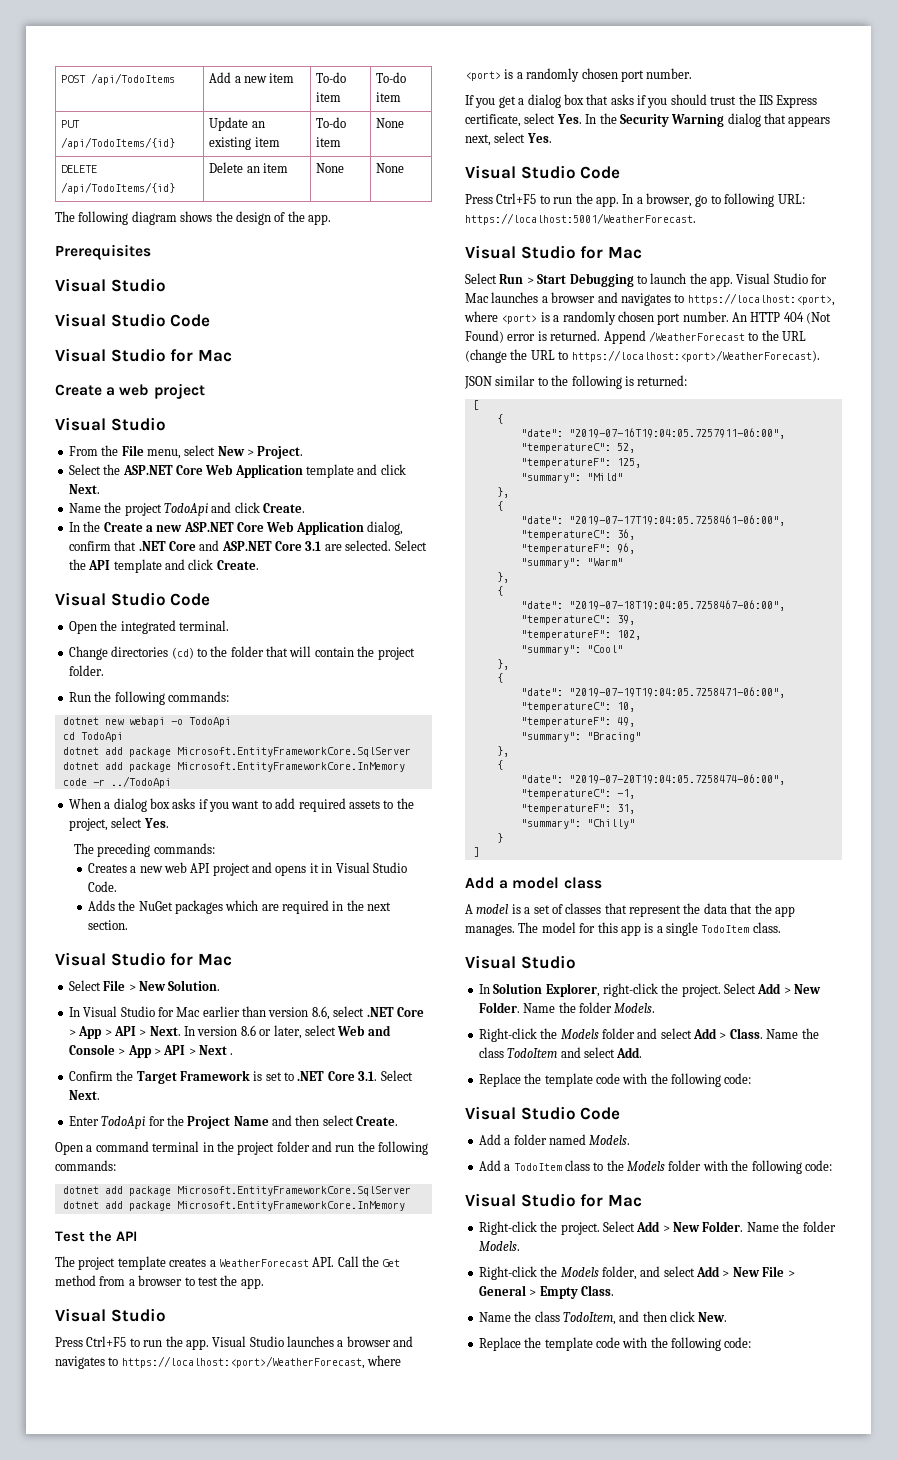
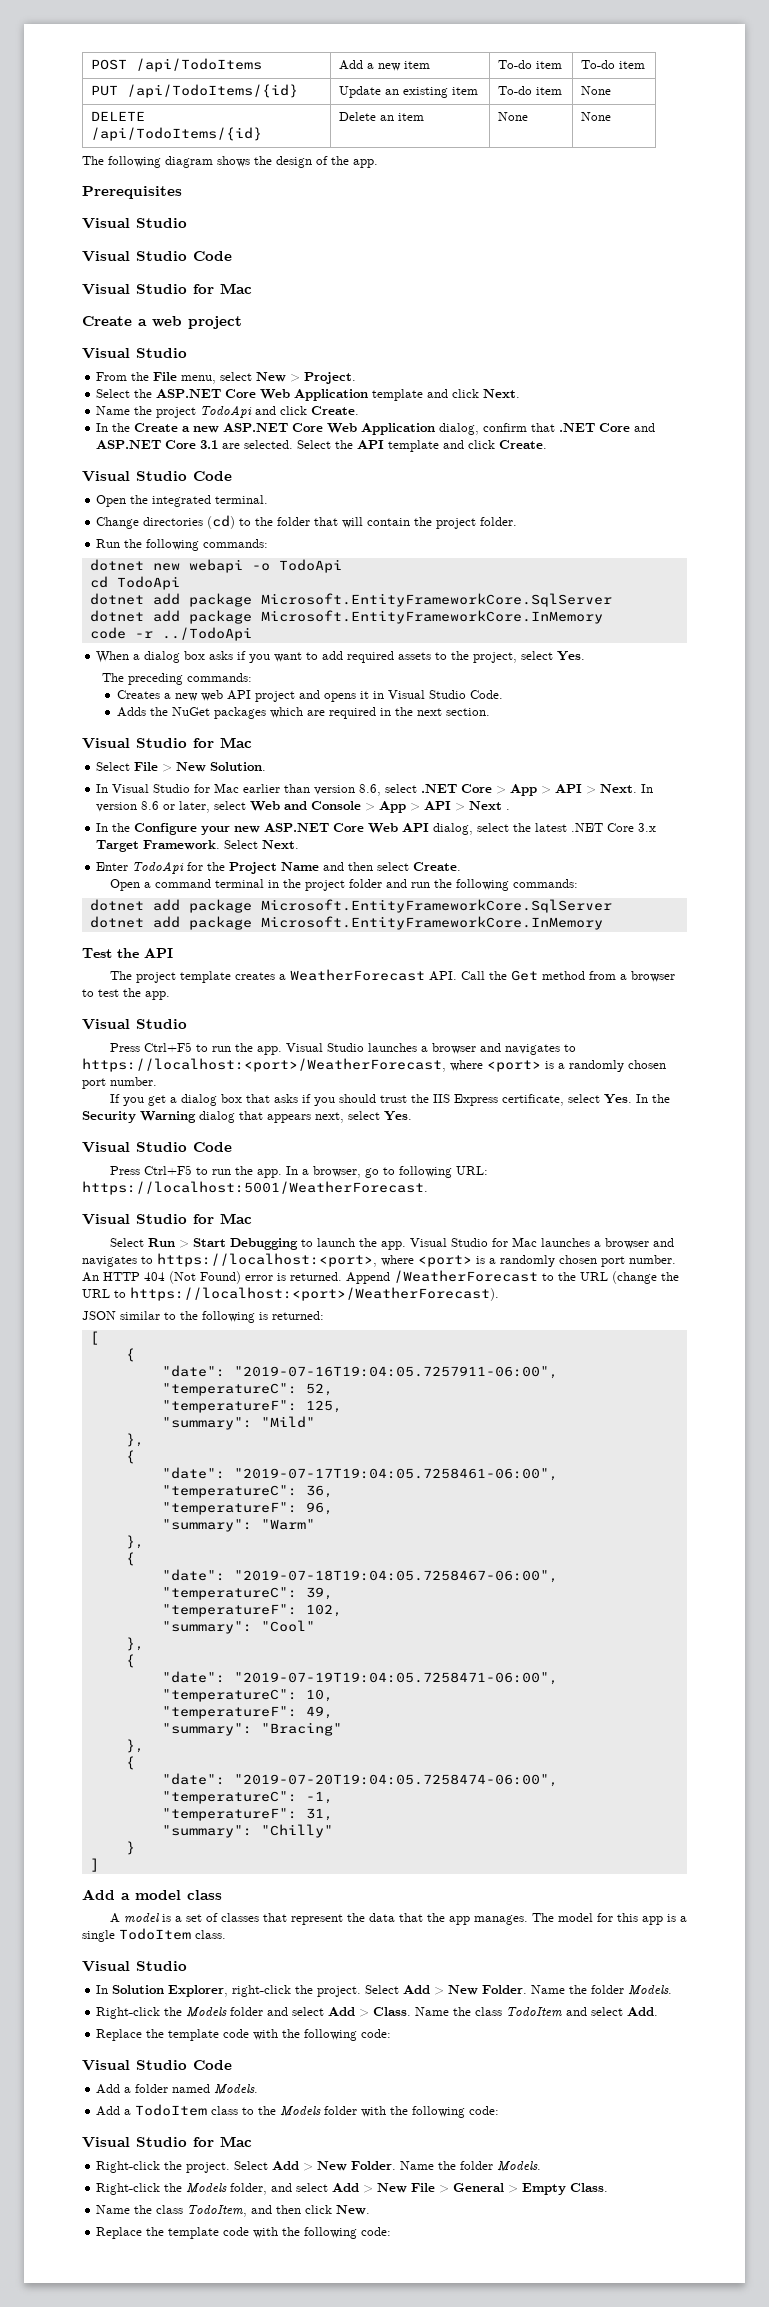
[68,1070,378,1084] Confirm the Target Framework is set to .NET Core 3.1. -> [96,823,657,835] [96,840,221,852] In the Configure your new ASP.NET Core Web API dialog, select the latest .NET Core 3.x Target Framework.

